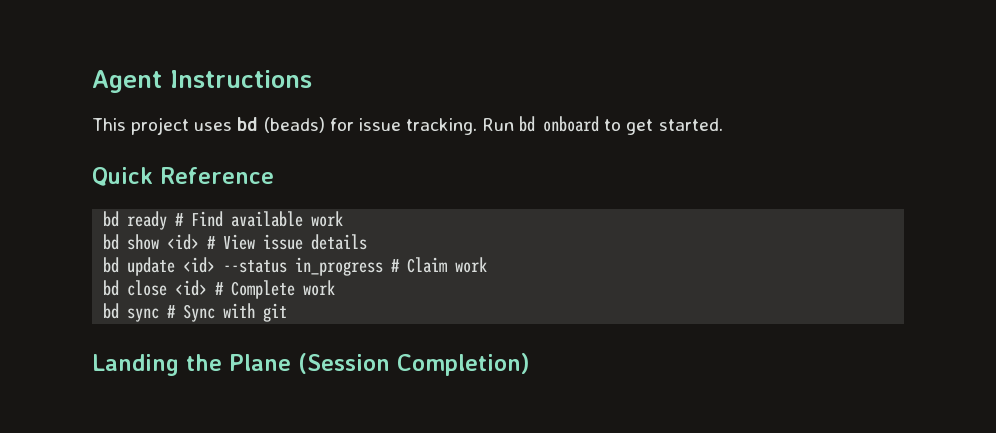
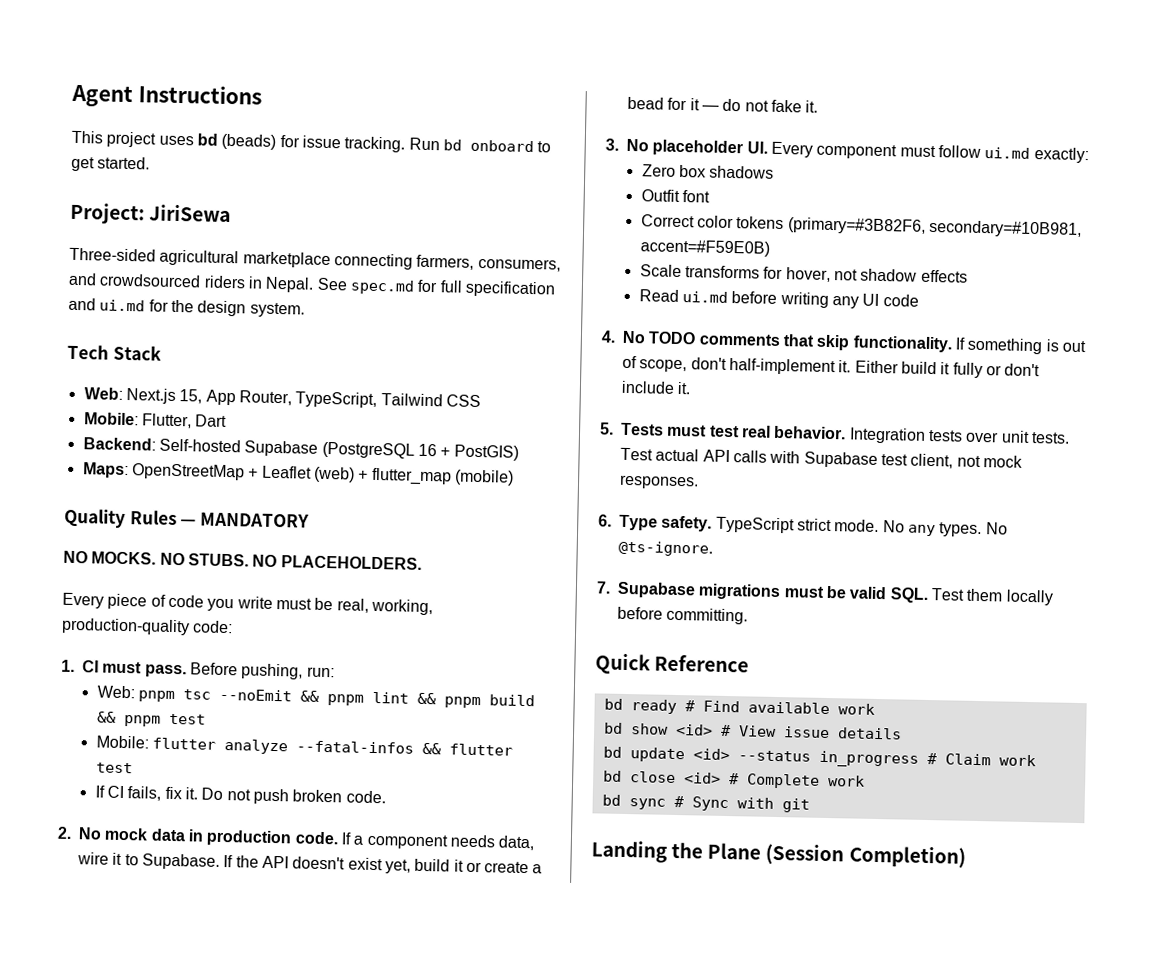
(723, 124) none -> [70,202,232,225] [69,247,561,272] [68,272,556,298] [68,297,305,318] [67,344,162,361] [83,387,481,408] [83,412,228,429] [82,437,519,461] [82,462,514,486] [64,508,309,528] [63,550,422,570] [62,592,433,616] [61,617,234,636] [61,659,335,680] [96,685,536,709] [96,711,206,727] [95,735,514,756] [95,762,133,774] [94,785,386,805] [57,826,535,851] [77,852,543,874] [627,96,819,113] [605,138,1089,164] [641,164,775,179] [640,189,711,203] [640,214,1083,238] [639,239,770,257] [639,264,968,283] [638,289,919,309] [601,330,1086,355] [622,355,1041,379] [621,380,692,395] [600,422,1070,444] [620,447,1023,469] [619,474,699,490] [598,514,1008,538] [618,540,713,557] [596,581,1053,606] [617,606,749,625] // Project: JiriSewa // Three-sided agricultural marketplace connecting farmers, consumers, and crowdsourced riders in Nepal. See spec.md for full specification and ui.md for the design system. // Tech Stack // Web: Next.js 15, App Router, TypeScript, Tailwind CSS // Mobile: Flutter, Dart // Backend: Self-hosted Supabase (PostgreSQL 16 + PostGIS) // Maps: OpenStreetMap + Leaflet (web) + flutter_map (mobile) // Quality Rules — MANDATORY // NO MOCKS. NO STUBS. NO PLACEHOLDERS. // Every piece of code you write must be real, working, production-quality code: // 1. CI must pass. Before pushing, run: // Web: pnpm tsc --noEmit && pnpm lint && pnpm build && pnpm test // Mobile: flutter analyze --fatal-infos && flutter test // If CI fails, fix it. Do not push broken code. // 2. No mock data in production code. If a component needs data, wire it to Supabase. If the API doesn't exist yet, build it or create a bead for it — do not fake it. // 3. No placeholder UI. Every component must follow ui.md exactly: // Zero box shadows // Outfit font // Correct color tokens (primary=#3B82F6, secondary=#10B981, accent=#F59E0B) // Scale transforms for hover, not shadow effects // Read ui.md before writing any UI code // 4. No TODO comments that skip functionality. If something is out of scope, don't half-implement it. Either build it fully or don't include it. // 5. Tests must test real behavior. Integration tests over unit tests. Test actual API calls with Supabase test client, not mock responses. // 6. Type safety. TypeScript strict mode. No any types. No @ts-ignore. // 7. Supabase migrations must be valid SQL. Test them locally before committing.

